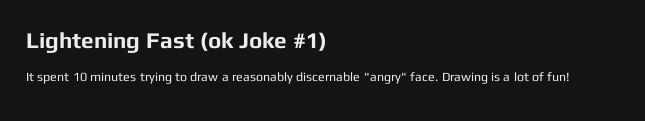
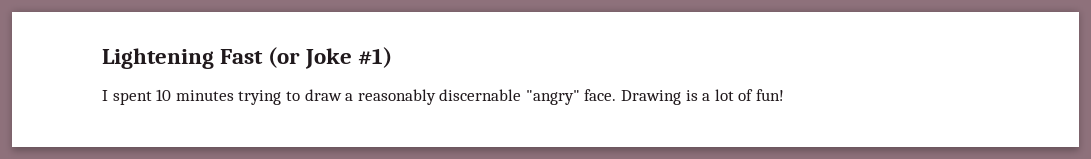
[200,32,235,51] (ok -> [268,47,301,68] (or
[26,72,34,82] It -> [102,90,108,101] I

